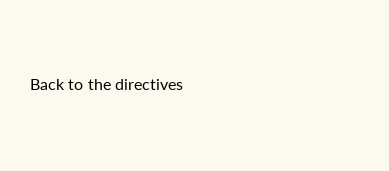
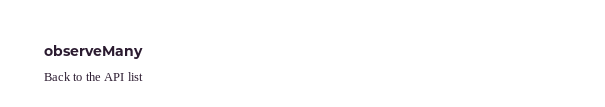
(30, 84) none -> [44,45,143,59] observeMany //
[114,79,183,90] directives -> [104,72,143,81] API list

